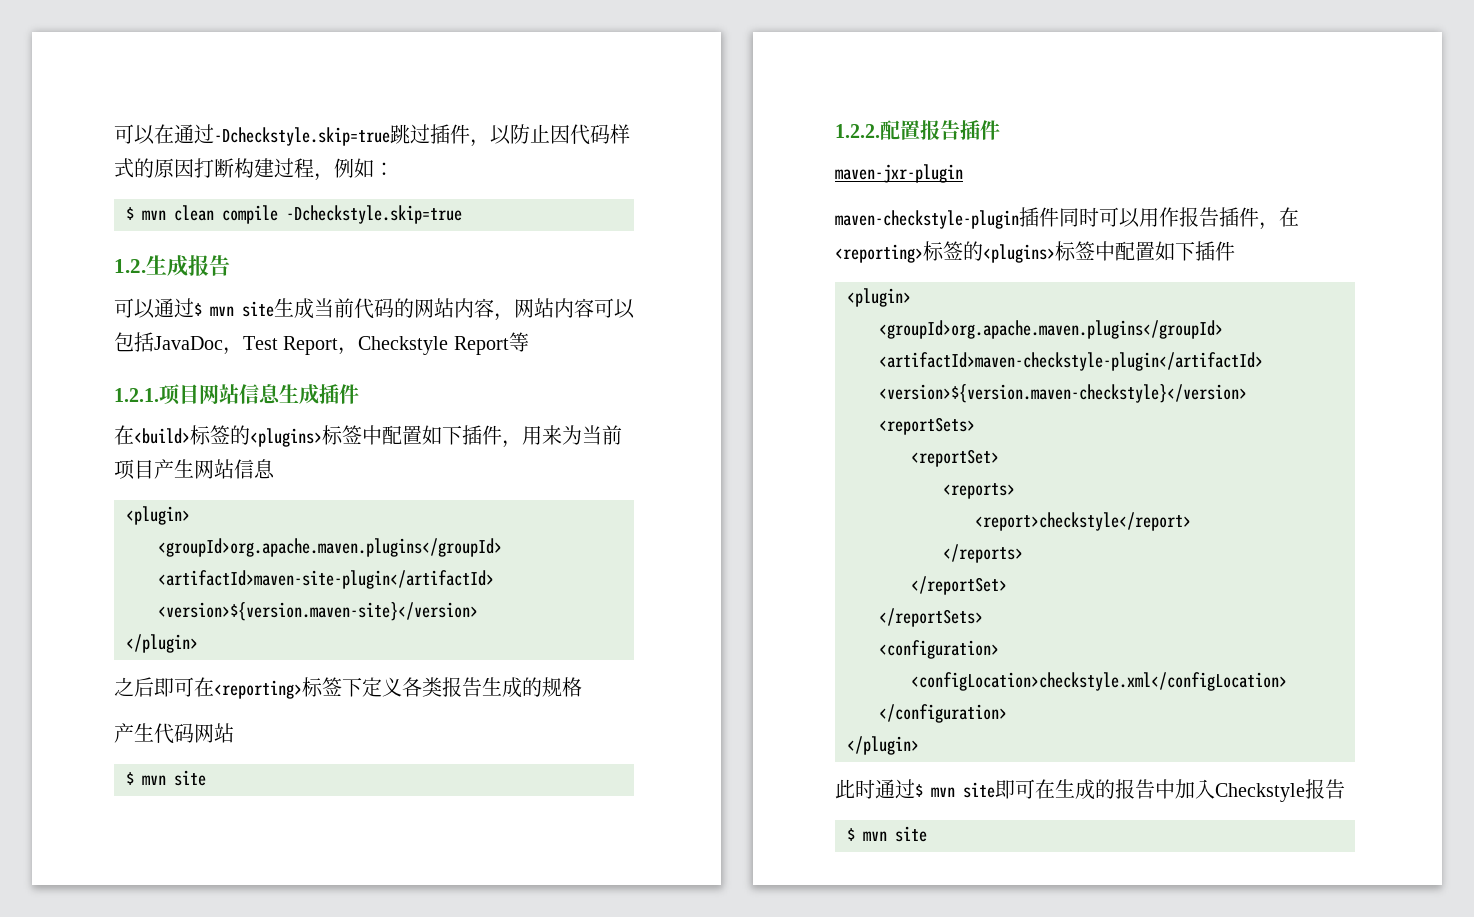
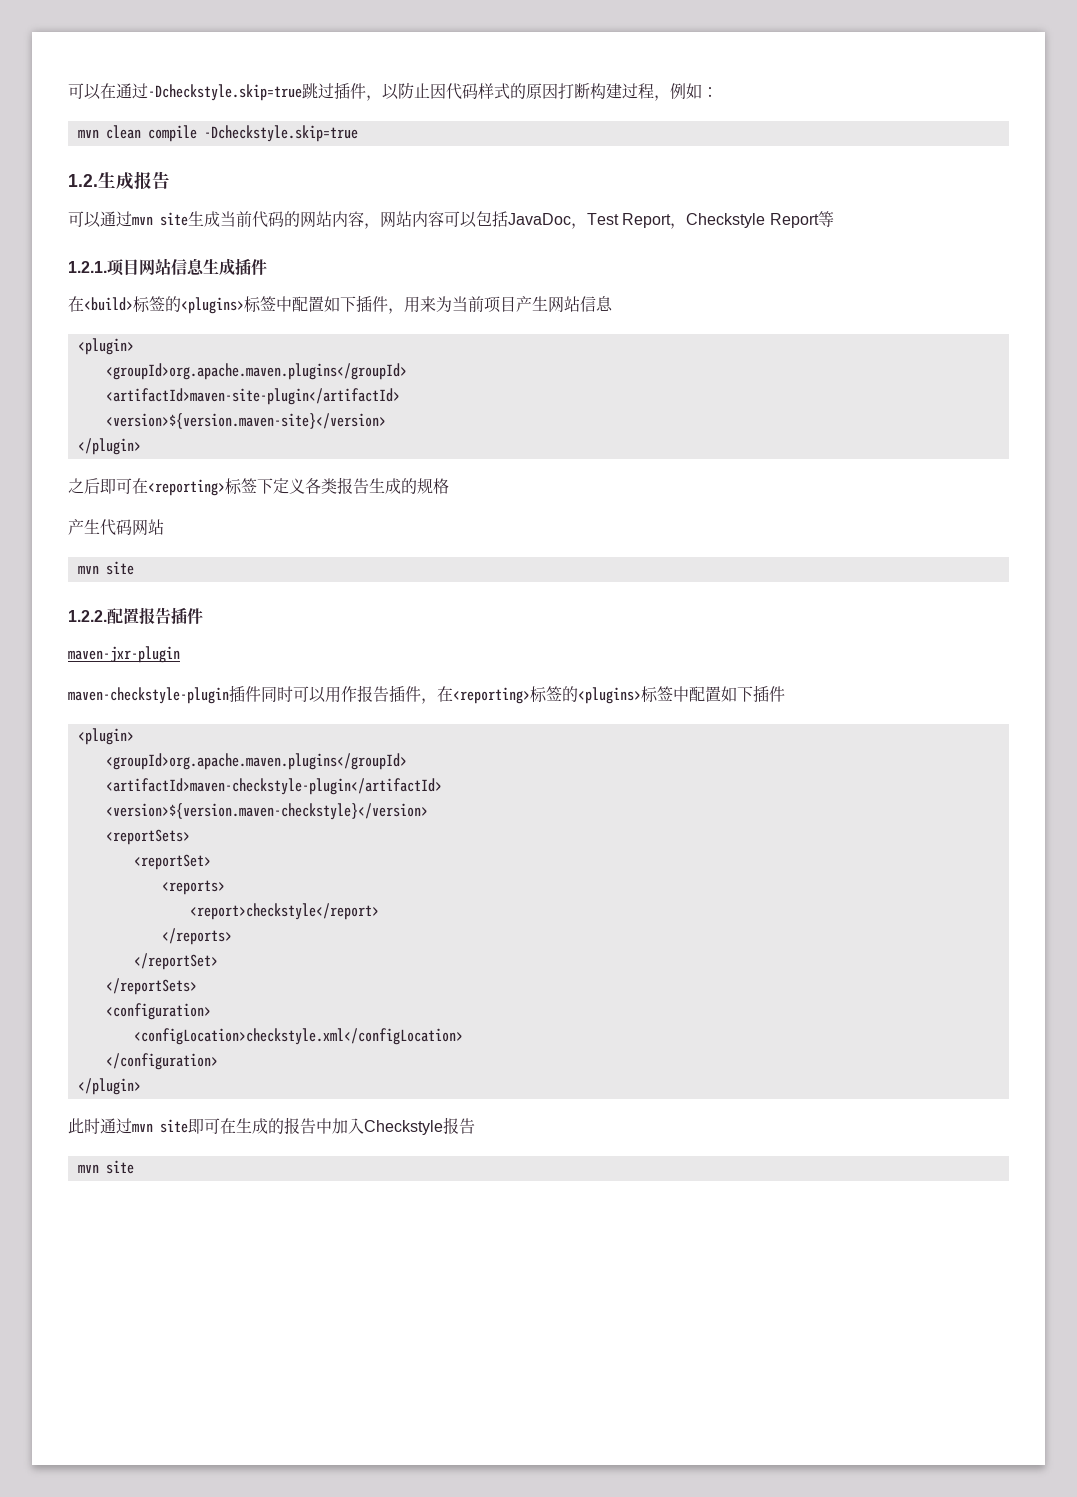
[126,207,134,220] $ -> (718, 92) none
[194,303,202,316] $ -> (132, 219) none
[126,772,134,785] $ -> (164, 527) none
[915,784,923,797] $ -> (132, 1126) none
[847,828,855,841] $ -> (475, 1126) none

